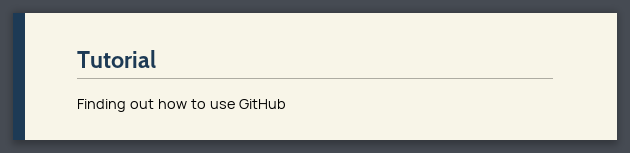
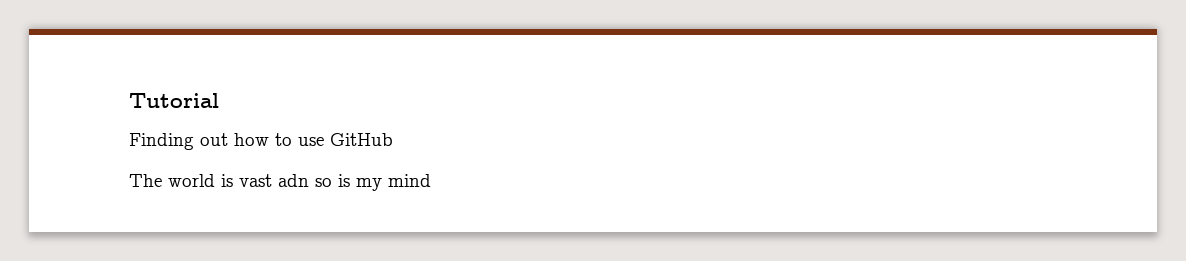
(286, 104) none -> [129,174,431,191] // The world is vast adn so is my mind

